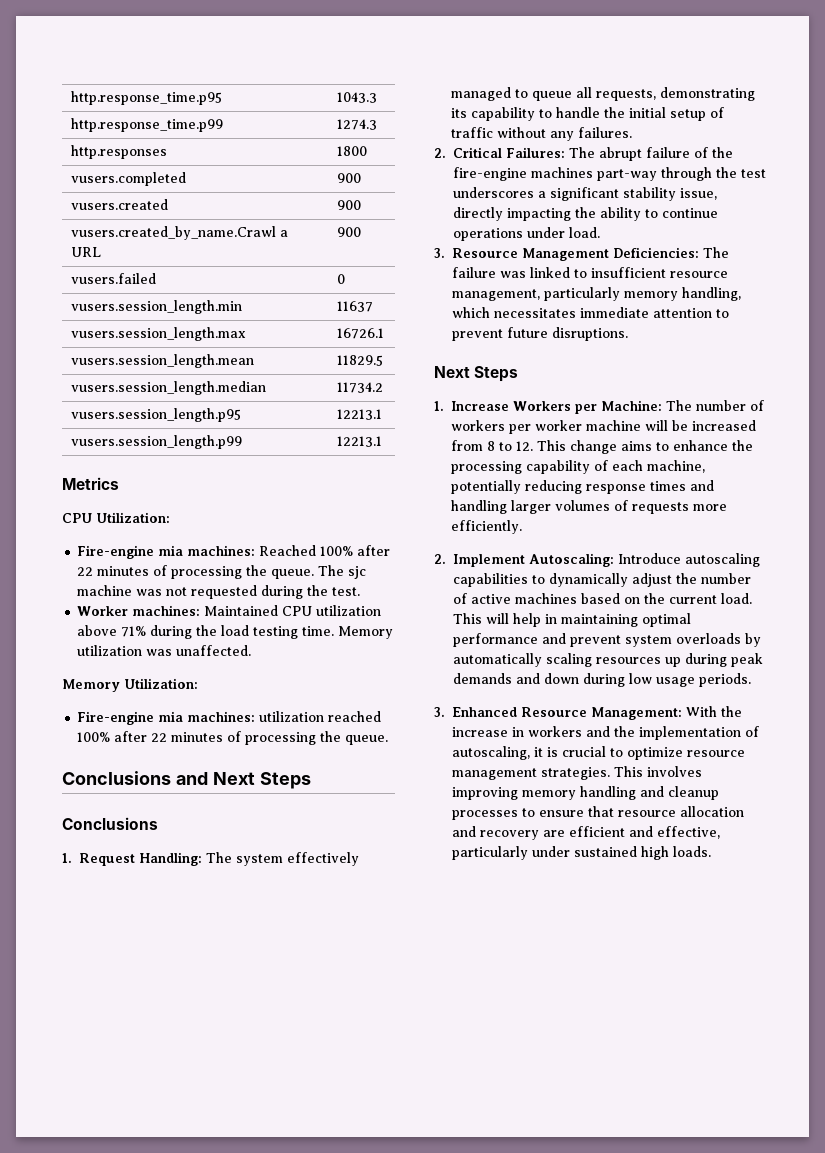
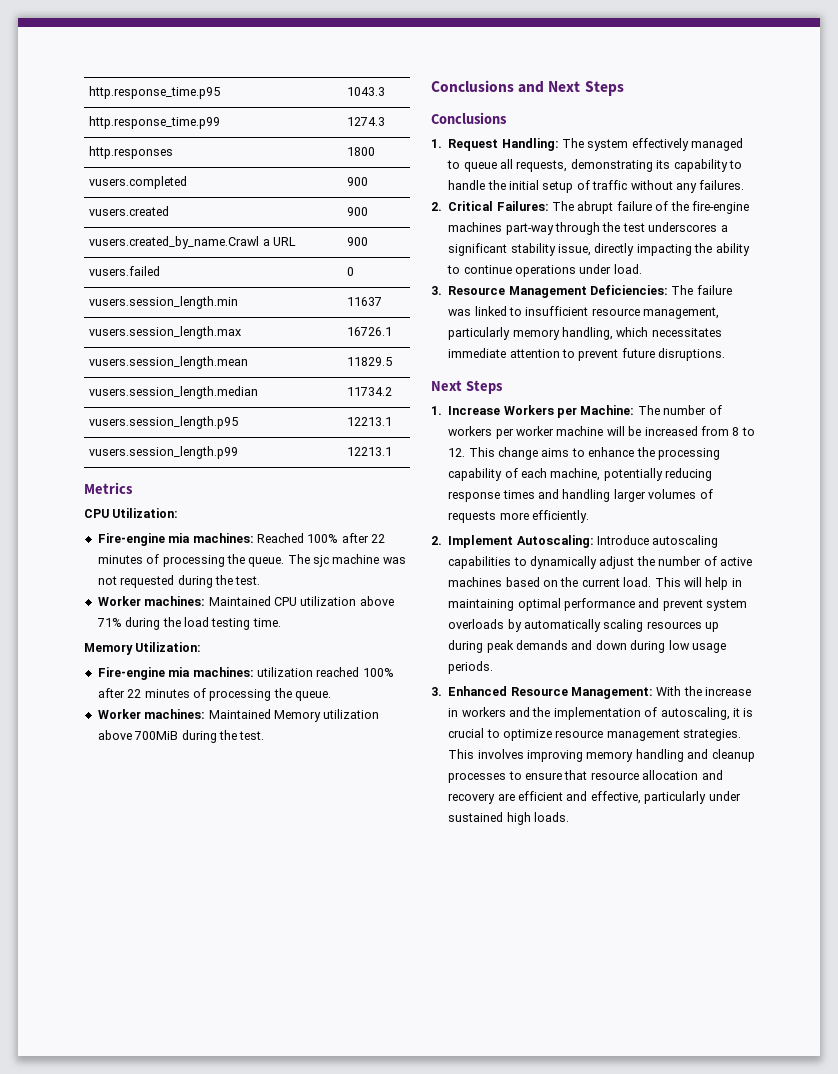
[338,626,394,639] [77,645,252,656] Memory utilization was unaffected. -> (281, 622) none
(389, 740) none -> [97,709,380,722] [97,730,265,743] // Worker machines: Maintained Memory utilization above 700MiB during the test.

